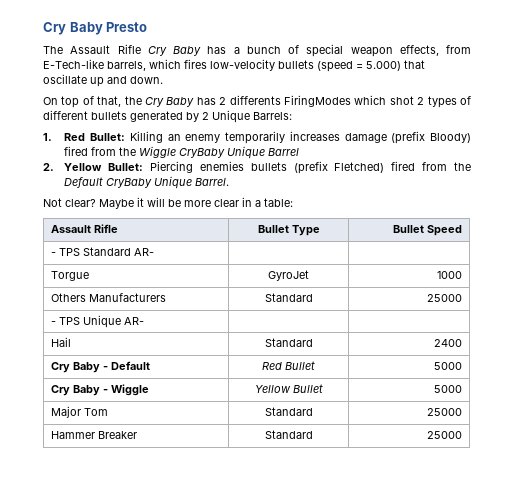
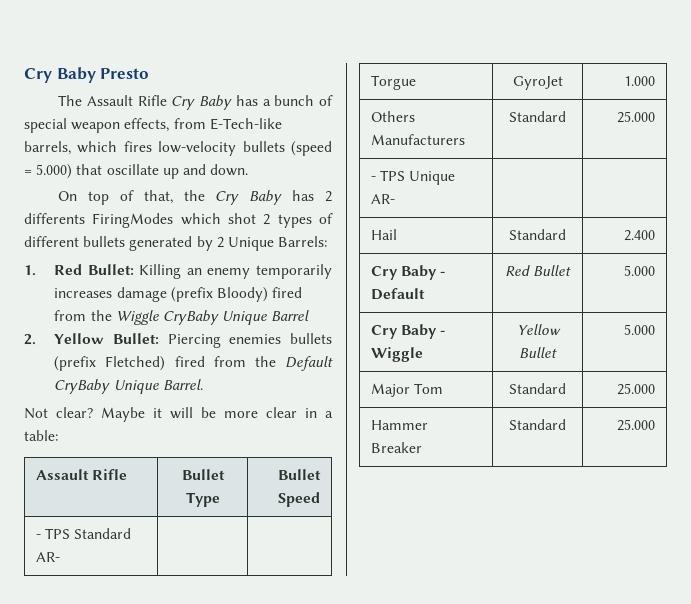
[436,271,462,279] 1000 -> [624,76,656,86] 1.000
[426,294,462,302] 25000 -> [617,111,656,123] 25.000
[433,339,462,347] 2400 -> [624,230,656,241] 2.400
[433,362,462,370] 5000 -> [624,265,656,276] 5.000
[433,385,462,393] 5000 -> [624,324,656,335] 5.000
[426,408,462,416] 25000 -> [617,383,656,395] 25.000
[426,431,462,439] 25000 -> [617,419,656,431] 25.000

